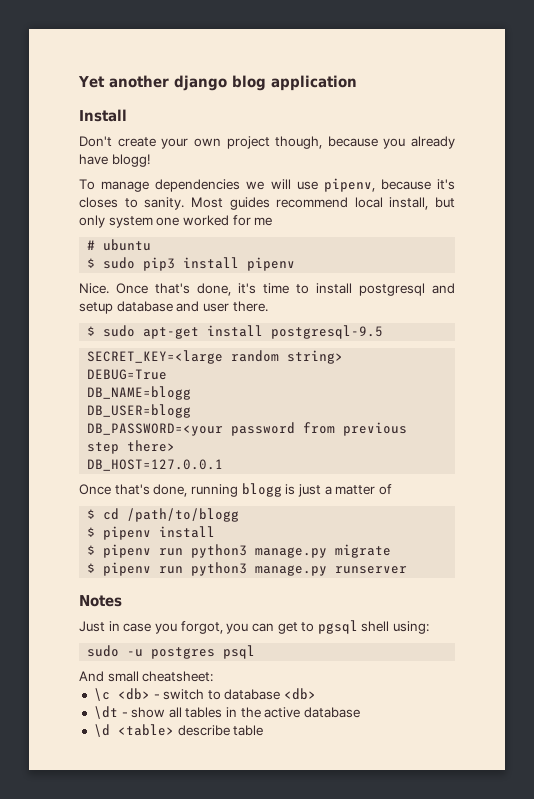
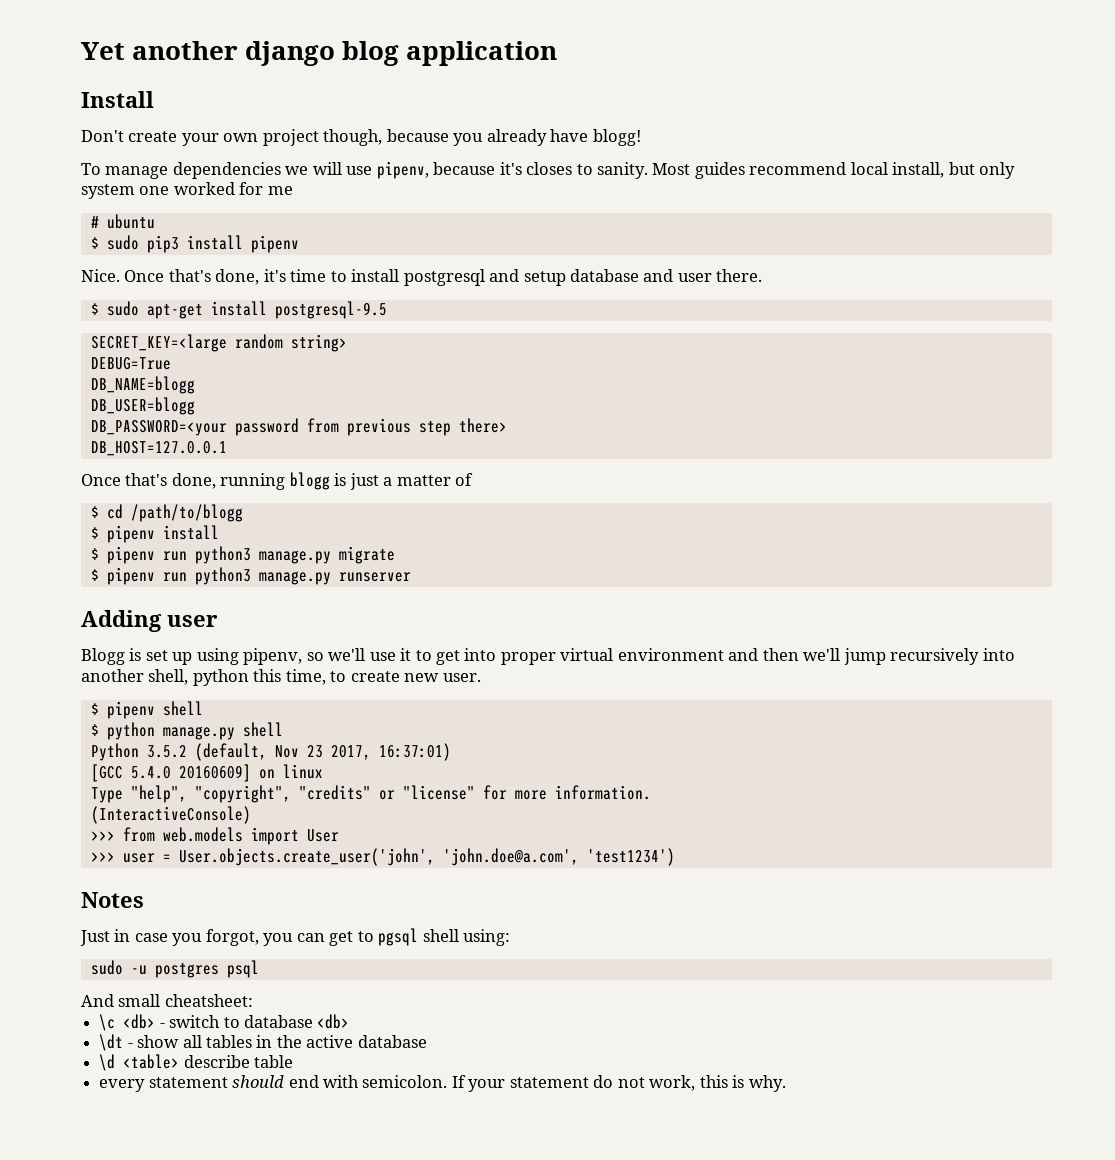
(408, 570) none -> [81,610,218,632] [81,648,1015,665] [81,669,481,686] [90,701,203,719] [90,722,283,740] [90,743,451,761] [90,764,323,782] [90,785,651,803] [90,806,251,824] [90,827,339,845] [90,848,675,866] // Adding user // Blogg is set up using pipenv, so we'll use it to get into proper virtual environment and then we'll jump recursively into another shell, python this time, to create new user. // $ pipenv shell // $ python manage.py shell // Python 3.5.2 (default, Nov 23 2017, 16:37:01) // [GCC 5.4.0 20160609] on linux // Type "help", "copyright", "credits" or "license" for more information. // (InteractiveConsole) // >>> from web.models import User // >>> user = User.objects.create_user('john', 'john.doe@a.com', 'test1234')
(264, 730) none -> [99,1075,786,1092] // every statement should end with semicolon. If your statement do not work, this is why.

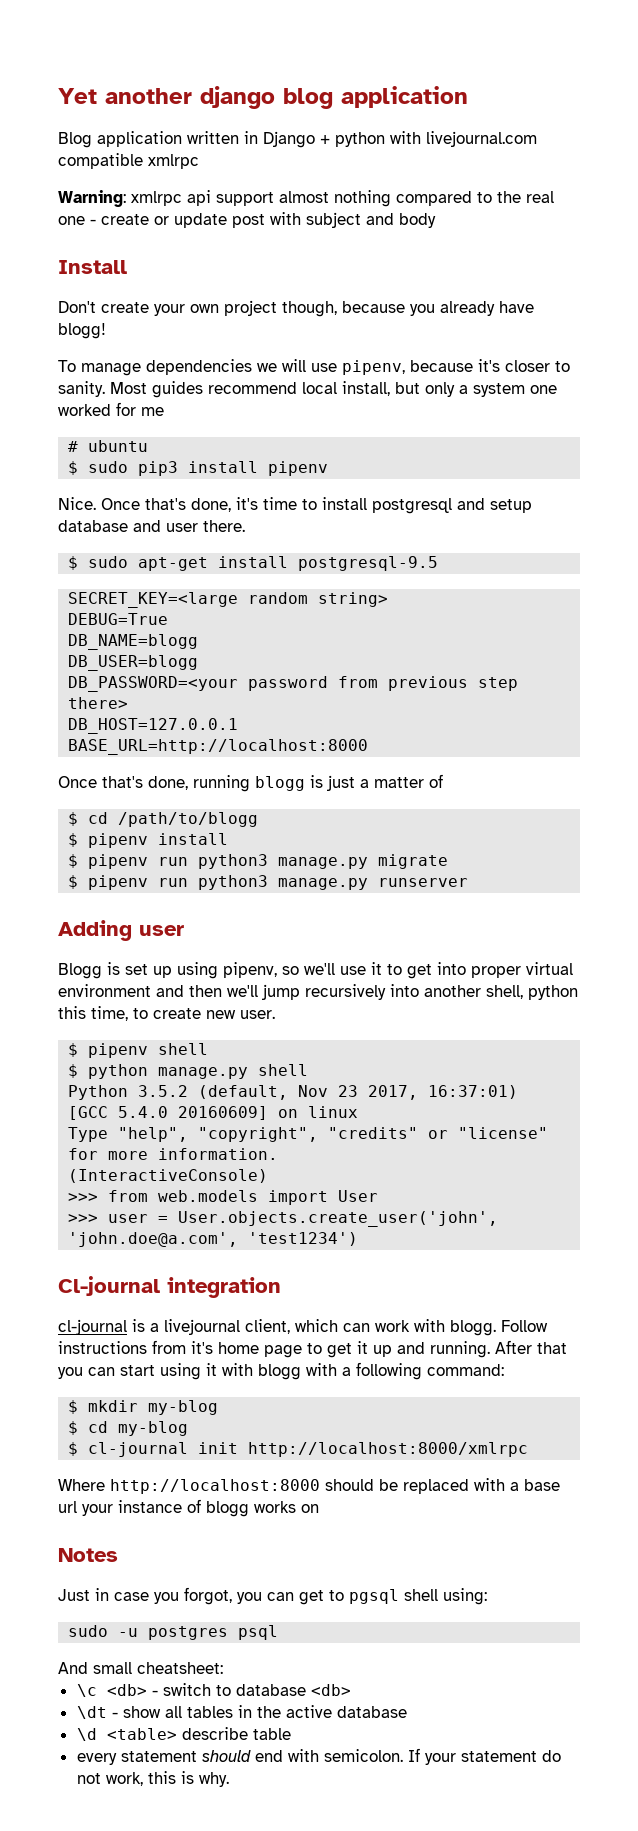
(558, 53) none -> [58,131,537,148] [58,153,199,169] [58,190,554,207] [58,212,436,228] // Blog application written in Django + python with livejournal.com compatible xmlrpc // Warning: xmlrpc api support almost nothing compared to the real one - create or update post with subject and body
[526,162,573,175] closes -> [505,360,550,372] closer
(1016, 170) none -> [459,385,468,394] a
(227, 448) none -> [68,739,369,755] // BASE_URL=http://localhost:8000
(675, 857) none -> [58,1276,281,1298] [58,1319,548,1336] [58,1340,567,1358] [58,1362,504,1380] [68,1400,219,1415] [68,1421,189,1436] [68,1442,529,1457] [58,1478,560,1494] [58,1499,319,1517] // Cl-journal integration // cl-journal is a livejournal client, which can work with blogg. Follow instructions from it's home page to get it up and running. After that you can start using it with blogg with a following command: // $ mkdir my-blog // $ cd my-blog // $ cl-journal init http://localhost:8000/xmlrpc // Where http://localhost:8000 should be replaced with a base url your instance of blogg works on

